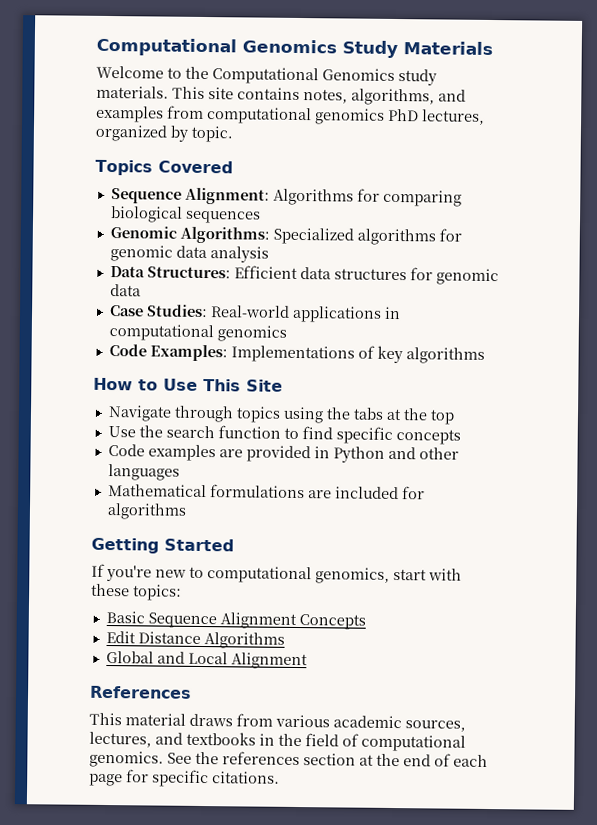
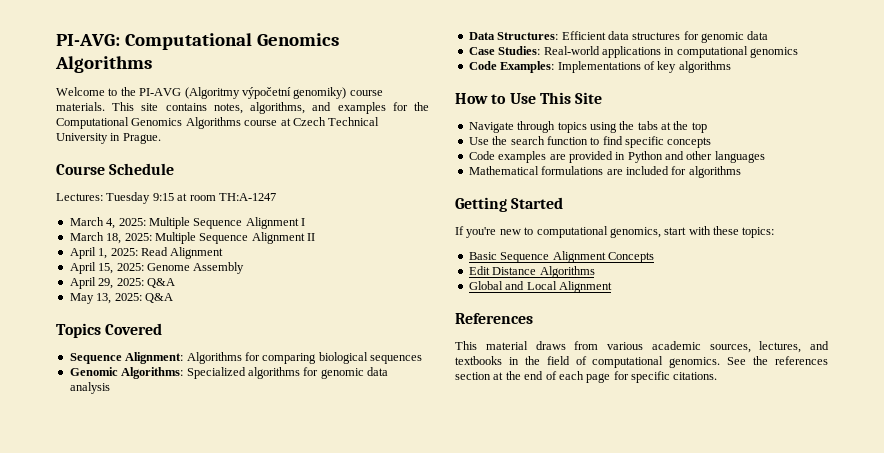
[96,37,493,59] Computational Genomics Study Materials -> [56,33,339,50] [55,56,152,73] PI-AVG: Computational Genomics Algorithms
[212,67,437,86] Computational Genomics study -> [139,87,383,99] PI-AVG (Algoritmy výpočetní genomiky) course
[167,105,485,125] [95,124,233,143] from computational genomics PhD lectures, organized by topic. -> [392,102,430,111] [56,117,380,129] [56,133,161,144] [56,163,175,175] [56,192,276,204] [69,217,305,229] [69,232,315,244] [69,247,224,259] [69,262,245,274] [69,277,175,289] [69,293,173,304] for the Computational Genomics Algorithms course at Czech Technical University in Prague. // Course Schedule // Lectures: Tuesday 9:15 at room TH:A-1247 // March 4, 2025: Multiple Sequence Alignment I // March 18, 2025: Multiple Sequence Alignment II // April 1, 2025: Read Alignment // April 15, 2025: Genome Assembly // April 29, 2025: Q&A // May 13, 2025: Q&A

